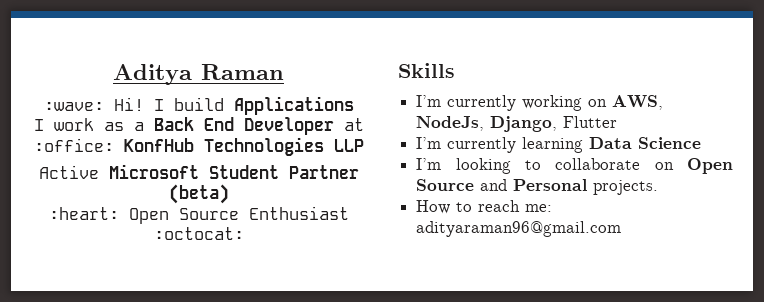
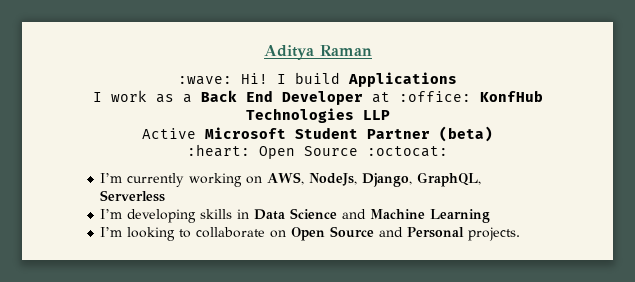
[248,206,349,220] Enthusiast -> (358, 151) none
[398,63,455,78] // Skills -> (448, 151) none
[563,116,618,128] [416,137,584,153] Flutter // I’m currently learning -> [417,172,482,187] [100,190,166,202] [100,209,250,223] GraphQL, Serverless // I’m developing skills in
(702, 143) none -> [342,209,491,223] and Machine Learning
[416,200,553,214] [416,221,622,237] // How to reach me: adityaraman96@gmail.com -> (521, 234) none

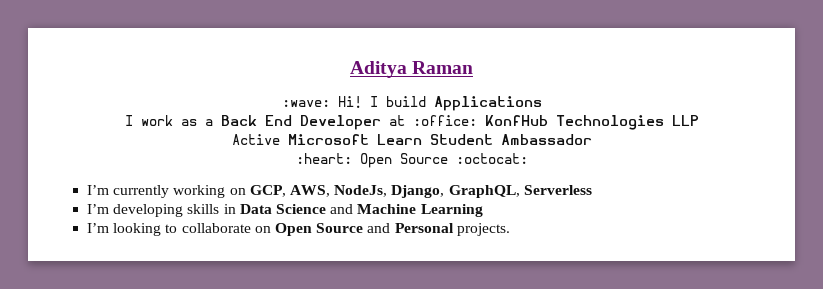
[295,126,493,142] Student Partner (beta) -> [376,134,592,145] Learn Student Ambassador
(263, 180) none -> [249,185,286,197] GCP,

